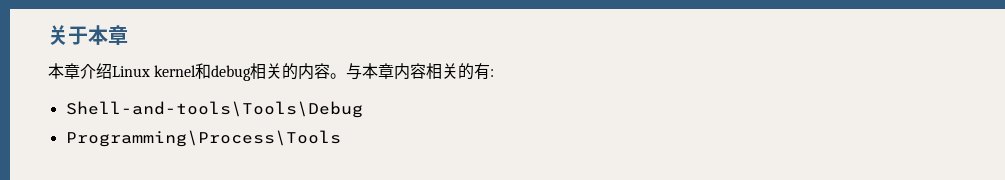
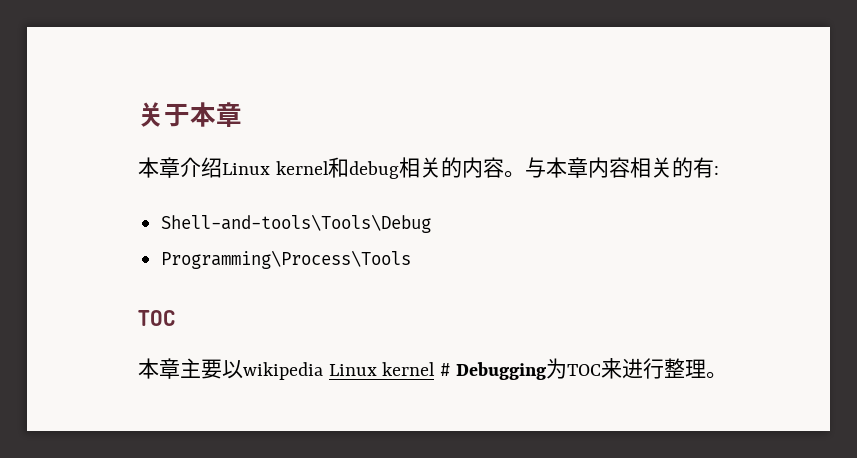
(341, 138) none -> [138,310,175,326] [138,358,727,380] // TOC // 本章主要以wikipedia Linux kernel # Debugging为TOC来进行整理。

